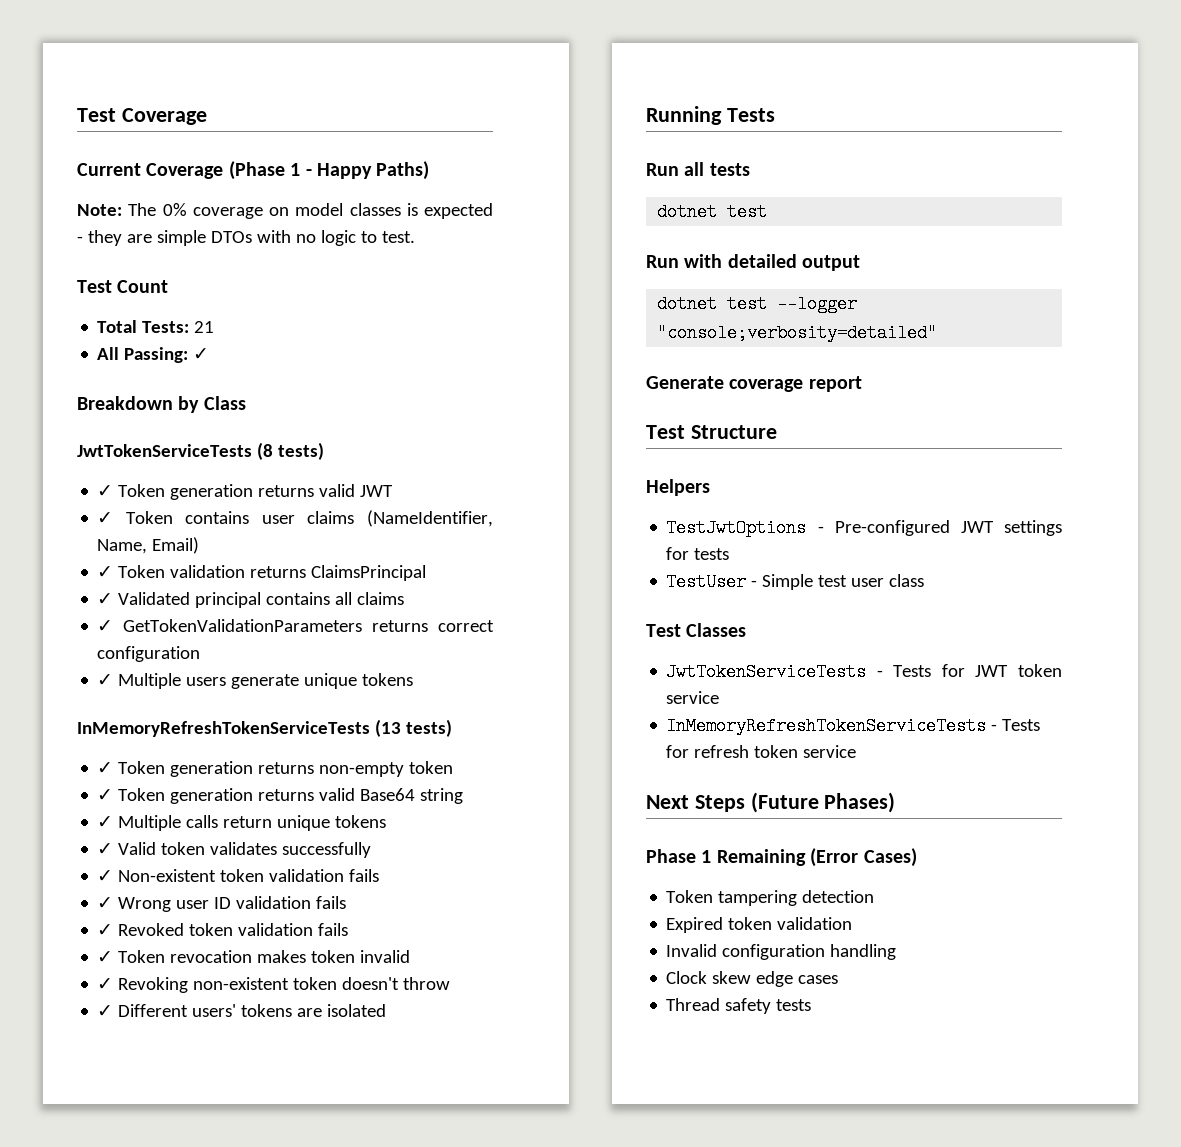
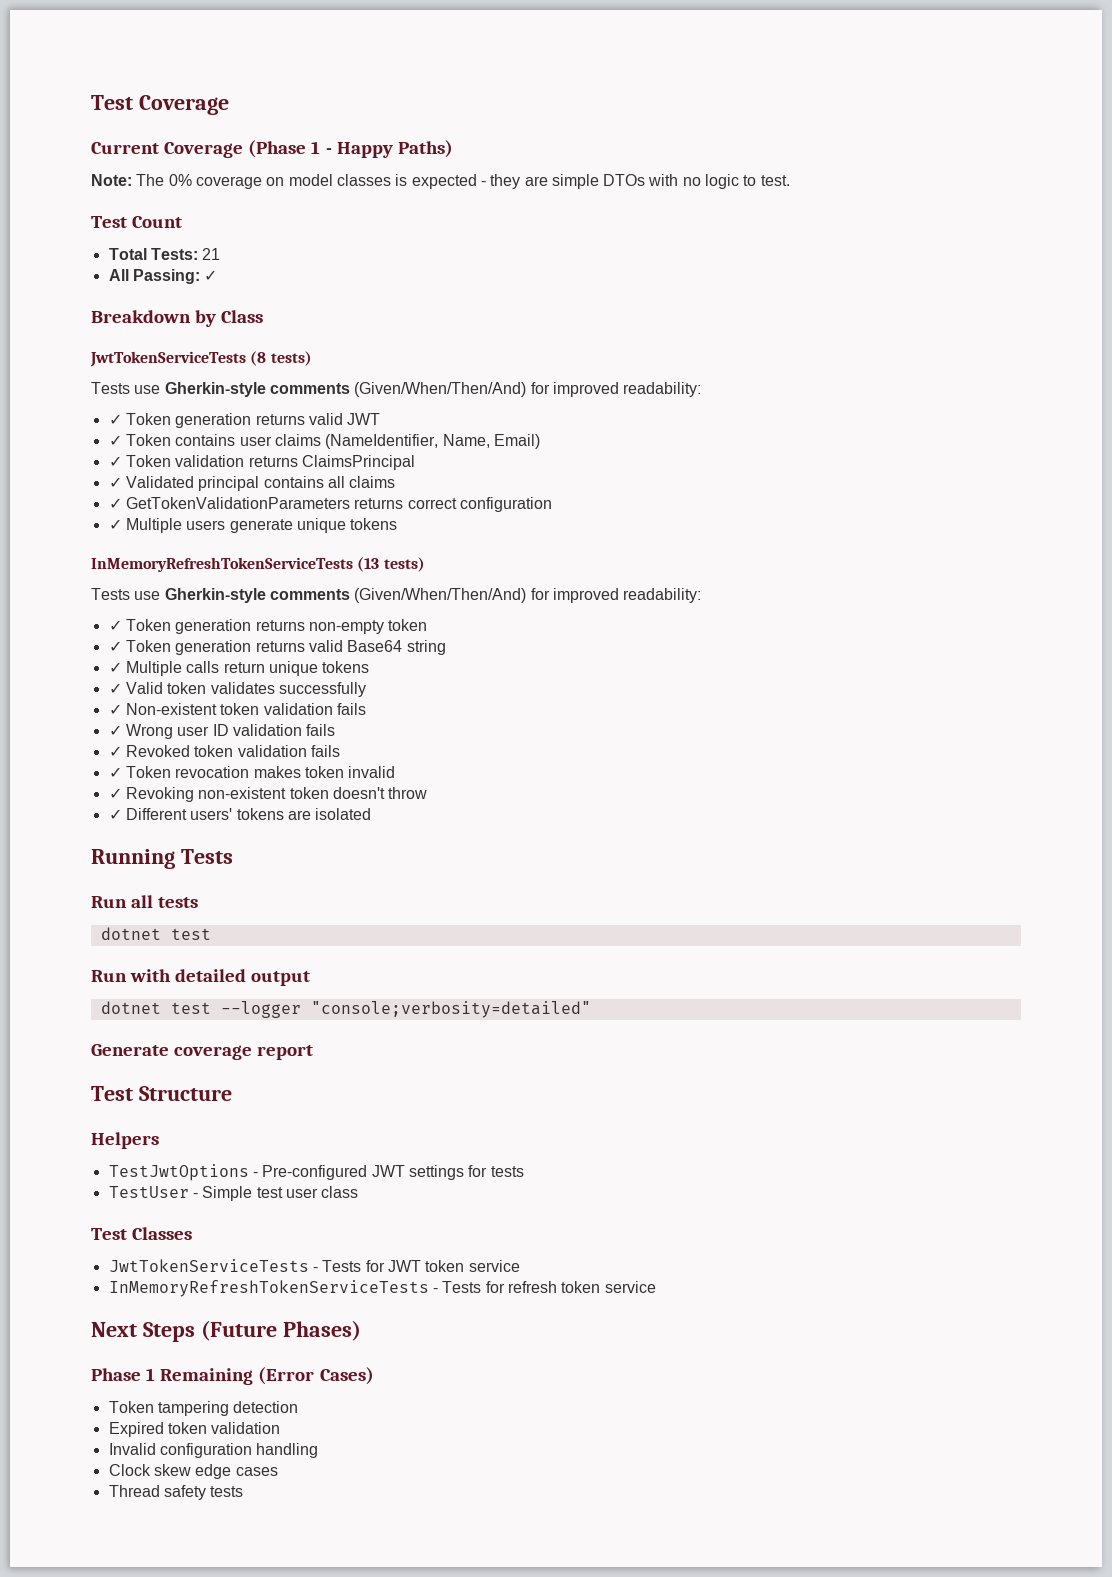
(324, 451) none -> [91,382,702,397] // Tests use Gherkin-style comments (Given/When/Then/And) for improved readability:
(452, 728) none -> [91,588,702,603] // Tests use Gherkin-style comments (Given/When/Then/And) for improved readability:

